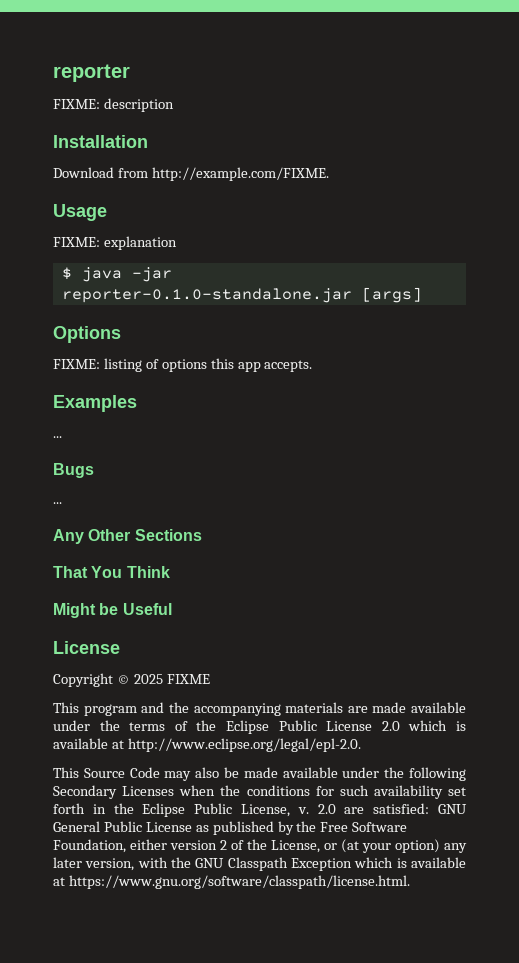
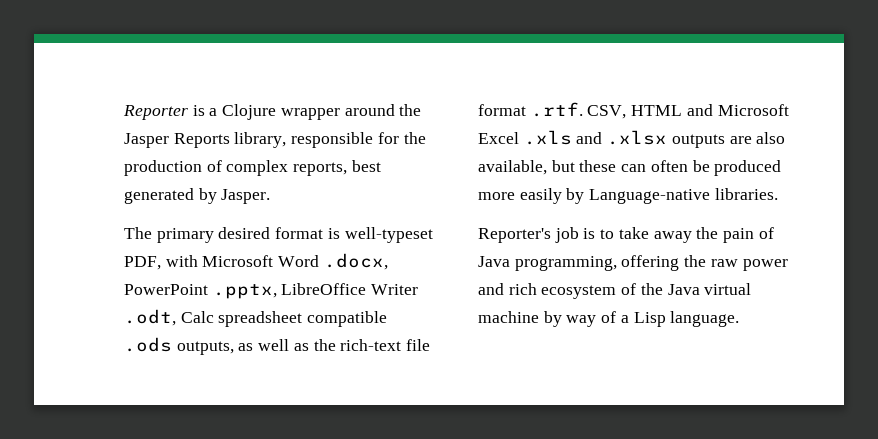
[53,64,130,82] [53,98,174,112] [53,135,148,148] [53,167,329,181] [53,204,107,221] [53,236,177,250] [61,267,172,282] [61,287,422,303] [53,326,121,343] [53,358,313,372] [53,395,137,412] [53,436,62,438] [53,463,94,478] [53,502,62,504] [53,529,202,544] [53,566,170,578] [53,603,172,618] [53,641,120,654] [53,673,210,687] [53,702,466,716] [53,720,467,734] [53,738,361,752] [53,767,467,781] [53,785,466,799] [53,803,468,817] [53,821,408,835] [53,839,467,853] [53,857,466,871] [53,875,410,889] reporter // FIXME: description // Installation // Download from http://example.com/FIXME. // Usage // FIXME: explanation // $ java -jar reporter-0.1.0-standalone.jar [args] // Options // FIXME: listing of options this app accepts. // Examples // ... // Bugs // ... // Any Other Sections // That You Think // Might be Useful // License // Copyright © 2025 FIXME // This program and the accompanying materials are made available under the terms of the Eclipse Public License 2.0 which is available at http://www.eclipse.org/legal/epl-2.0. // This Source Code may also be made available under the following Secondary Licenses when the conditions for such availability set forth in the Eclipse Public License, v. 2.0 are satisfied: GNU General Public License as published by the Free Software Foundation, either version 2 of the License, or (at your option) any later version, with the GNU Classpath Exception which is available at https://www.gnu.org/software/classpath/license.html. -> [123,104,422,120] [124,132,426,148] [124,160,381,176] [124,188,271,204] [124,227,433,243] [124,253,388,270] [124,283,419,299] [124,309,388,327] [124,337,431,355] [478,102,789,119] [478,130,786,148] [478,160,782,176] [478,188,778,204] [478,227,774,243] [478,255,788,271] [478,283,752,299] [478,311,740,327] Reporter is a Clojure wrapper around the Jasper Reports library, responsible for the production of complex reports, best generated by Jasper. // The primary desired format is well-typeset PDF, with Microsoft Word .docx, PowerPoint .pptx, LibreOffice Writer .odt, Calc spreadsheet compatible .ods outputs, as well as the rich-text file format .rtf. CSV, HTML and Microsoft Excel .xls and .xlsx outputs are also available, but these can often be produced more easily by Language-native libraries. // Reporter's job is to take away the pain of Java programming, offering the raw power and rich ecosystem of the Java virtual machine by way of a Lisp language.

